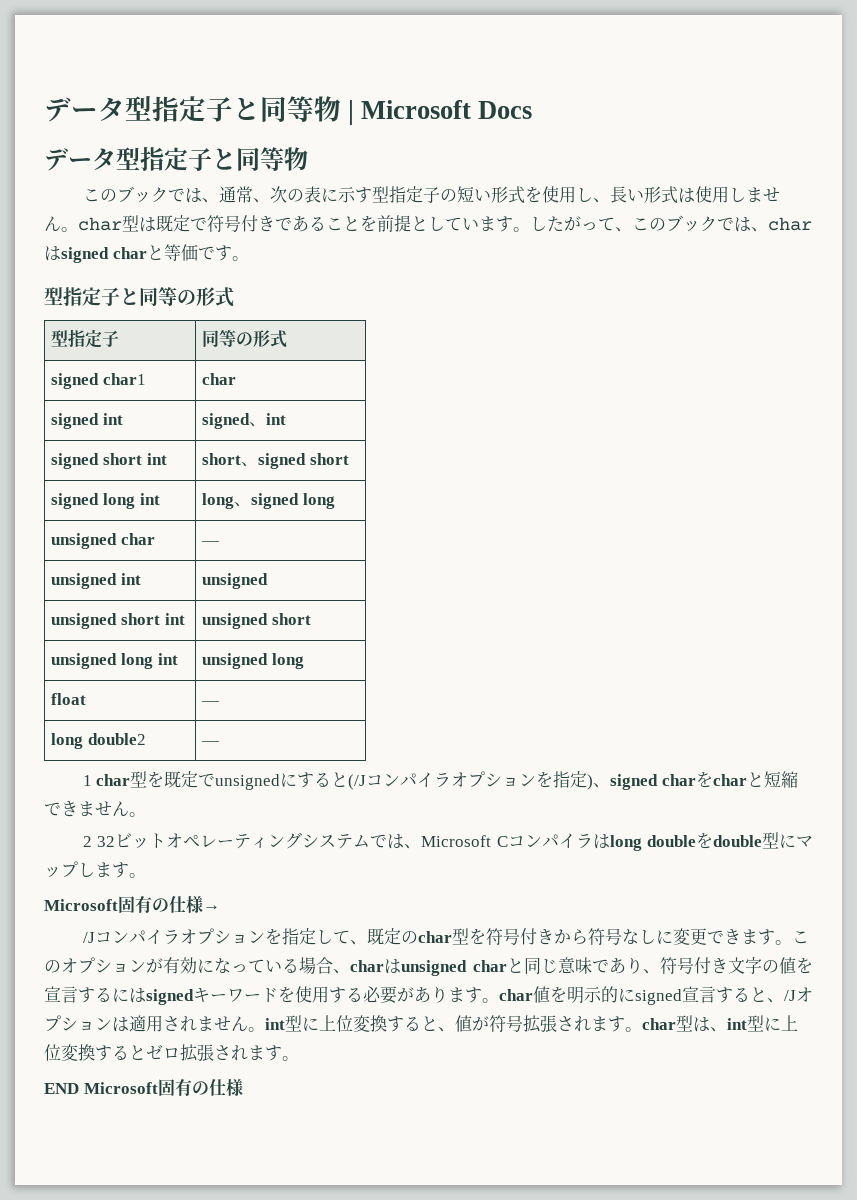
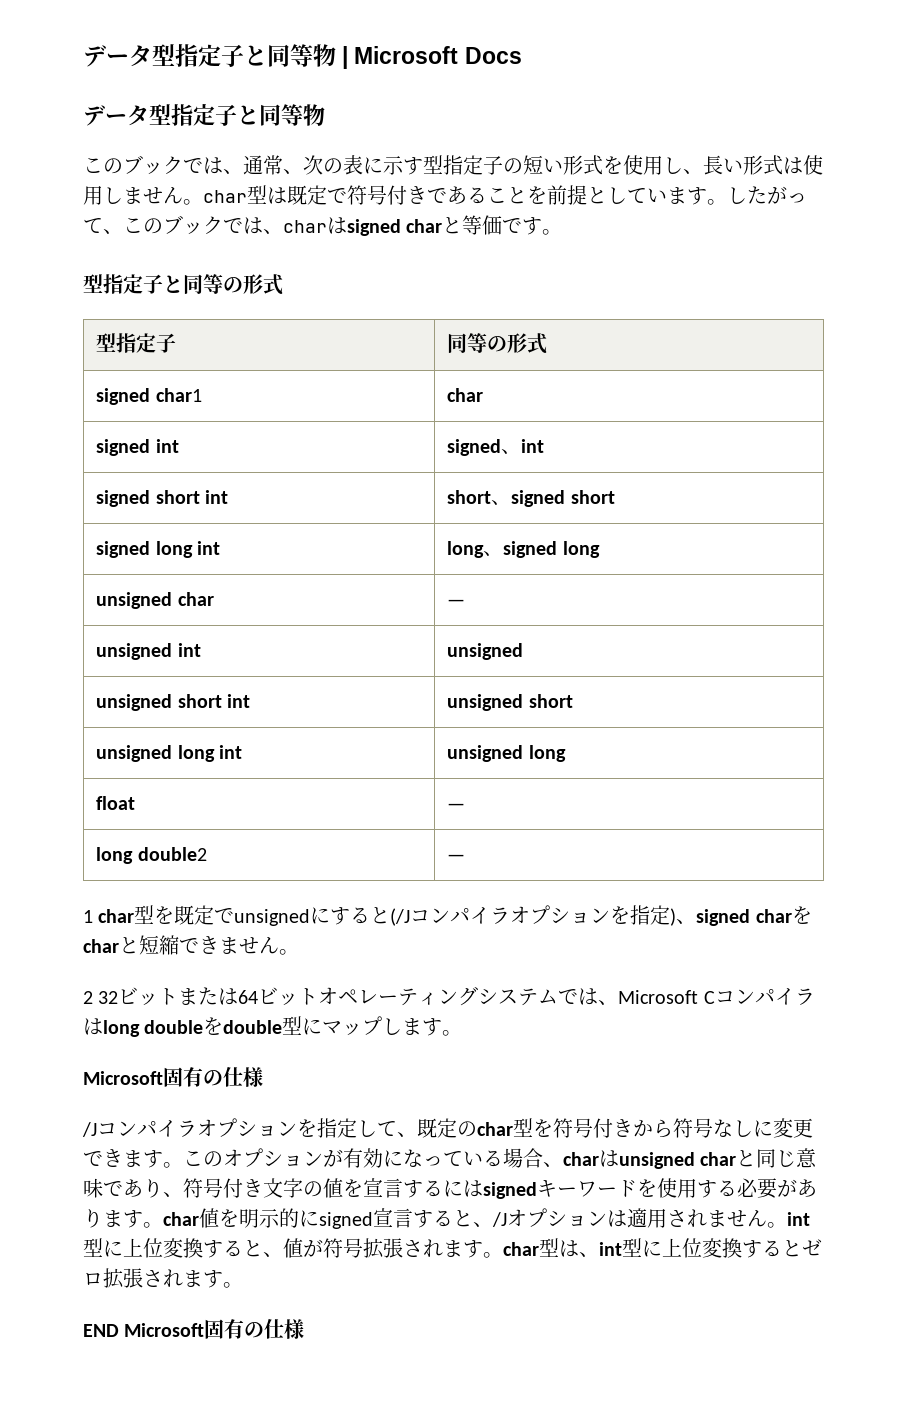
(167, 841) none -> [178,987,319,1006] または64ビット
[203,905,220,911] → -> (263, 1077) none

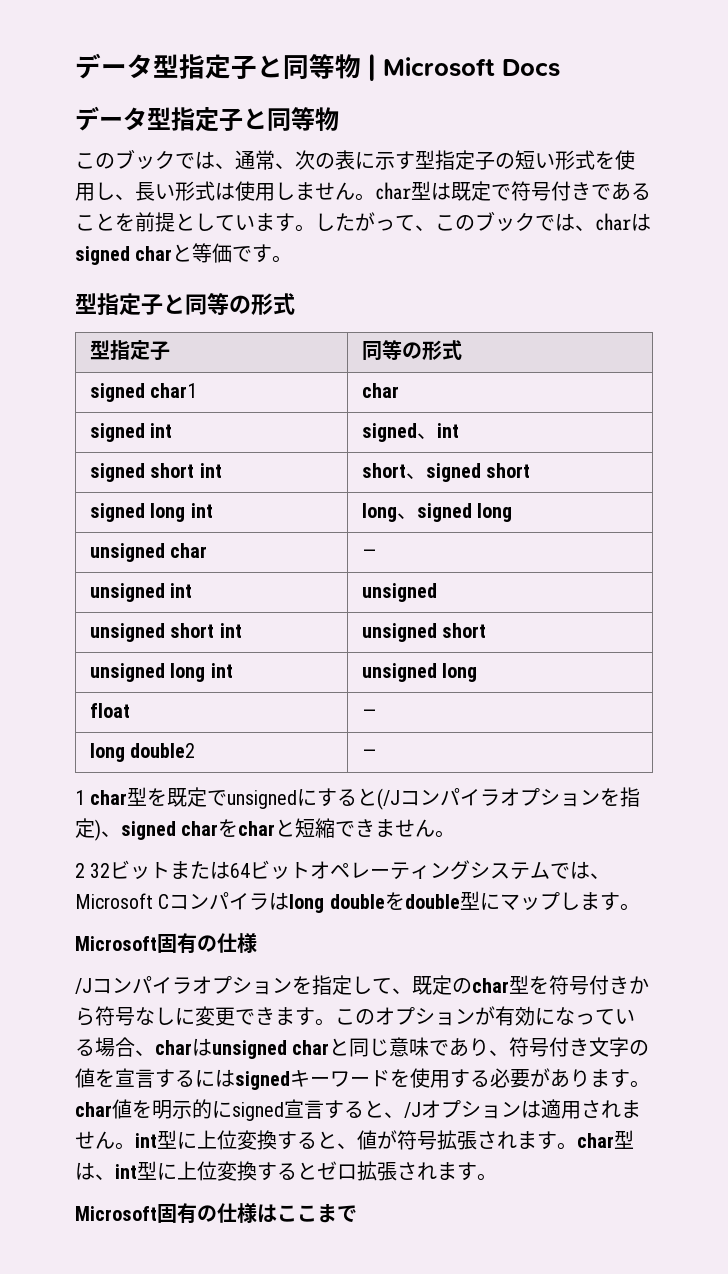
[83,1318,305,1339] END Microsoft固有の仕様 -> [75,1203,357,1223] Microsoft固有の仕様はここまで

